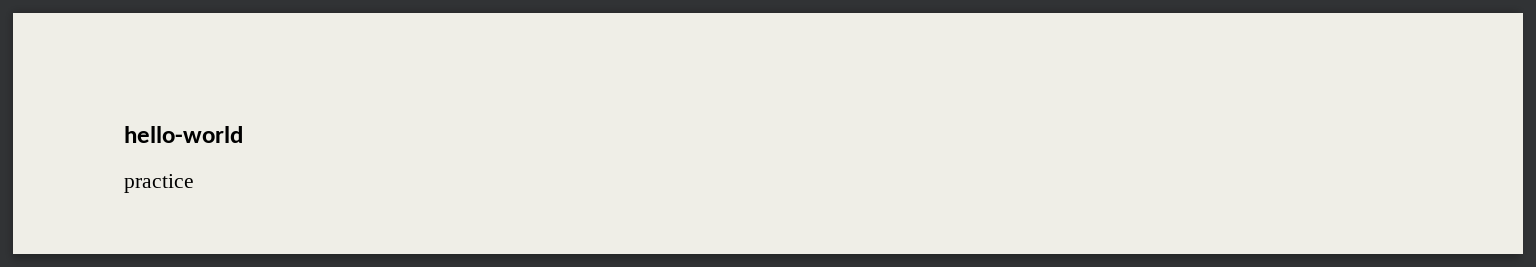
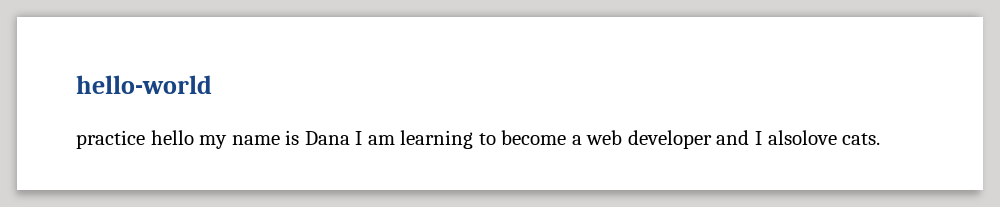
(194, 183) none -> [150,130,881,149] hello my name is Dana I am learning to become a web developer and I alsolove cats.

